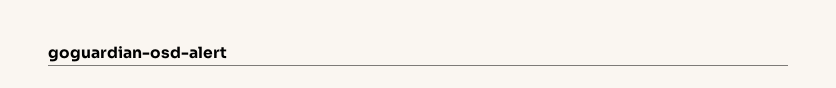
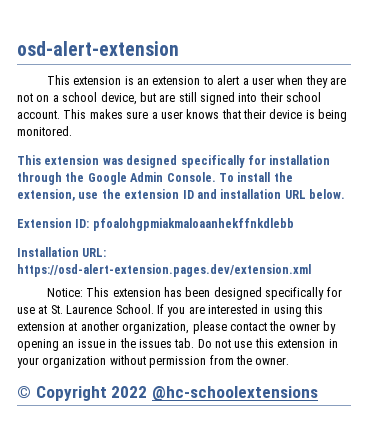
[48,46,227,62] goguardian-osd-alert -> [17,41,179,56] [46,75,347,88] [17,92,322,105] [17,109,348,122] [17,126,72,136] [17,155,331,168] [17,172,293,185] [17,189,345,201] [17,218,294,231] [17,247,107,257] [17,264,311,277] [46,287,342,300] [17,304,324,317] [17,321,336,334] [17,338,338,351] [17,355,290,368] [17,386,318,401] osd-alert-extension // This extension is an extension to alert a user when they are not on a school device, but are still signed into their school account. This makes sure a user knows that their device is being monitored. // This extension was designed specifically for installation through the Google Admin Console. To install the extension, use the extension ID and installation URL below. // Extension ID: pfoalohgpmiakmaloaanhekffnkdlebb // Installation URL: https://osd-alert-extension.pages.dev/extension.xml // Notice: This extension has been designed specifically for use at St. Laurence School. If you are interested in using this extension at another organization, please contact the owner by opening an issue in the issues tab. Do not use this extension in your organization without permission from the owner. // © Copyright 2022 @hc-schoolextensions

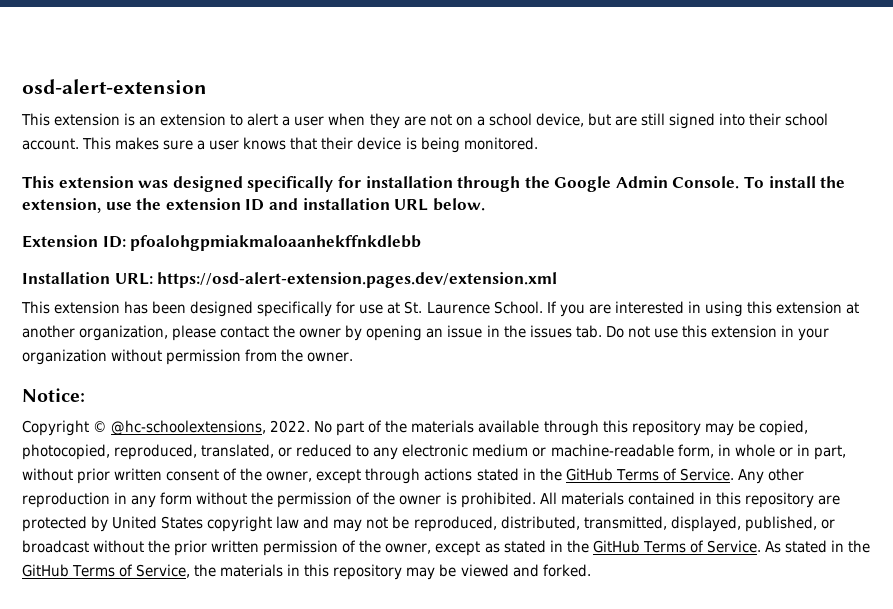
[46,288,83,297] Notice: -> (558, 280) none
[17,386,318,401] © Copyright 2022 @hc-schoolextensions -> [22,388,85,402] [22,420,808,436] [22,444,846,460] [22,468,804,484] [22,492,840,508] [22,516,835,532] [22,540,871,556] [22,564,591,580] Notice: // Copyright © @hc-schoolextensions, 2022. No part of the materials available through this repository may be copied, photocopied, reproduced, translated, or reduced to any electronic medium or machine-readable form, in whole or in part, without prior written consent of the owner, except through actions stated in the GitHub Terms of Service. Any other reproduction in any form without the permission of the owner is prohibited. All materials contained in this repository are protected by United States copyright law and may not be reproduced, distributed, transmitted, displayed, published, or broadcast without the prior written permission of the owner, except as stated in the GitHub Terms of Service. As stated in the GitHub Terms of Service, the materials in this repository may be viewed and forked.

